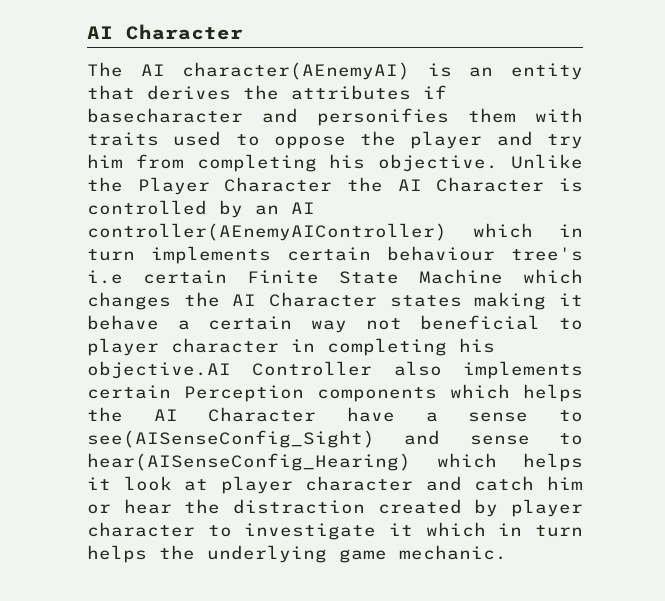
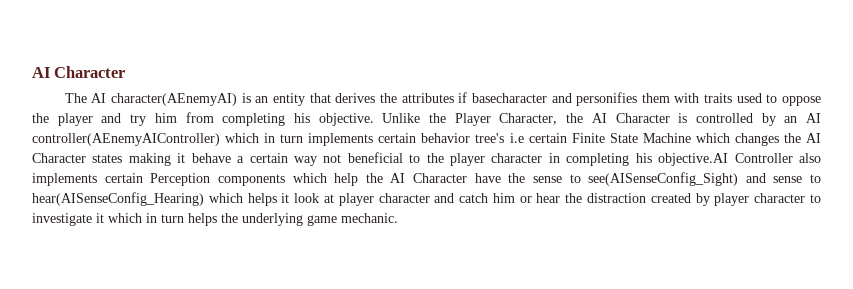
[224,177,333,192] Character -> [499,113,558,125] Character,
[387,246,495,261] behaviour -> [421,133,471,143] behavior
(583, 324) none -> [426,153,444,163] the
[523,384,583,402] helps -> [334,173,359,186] help
[425,412,438,422] a -> [508,173,526,183] the

